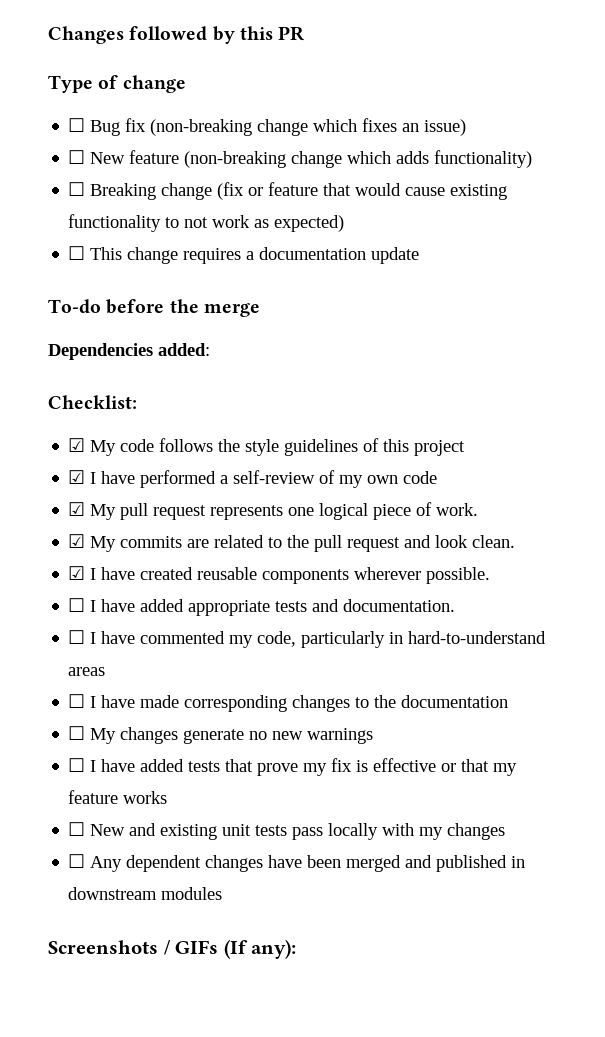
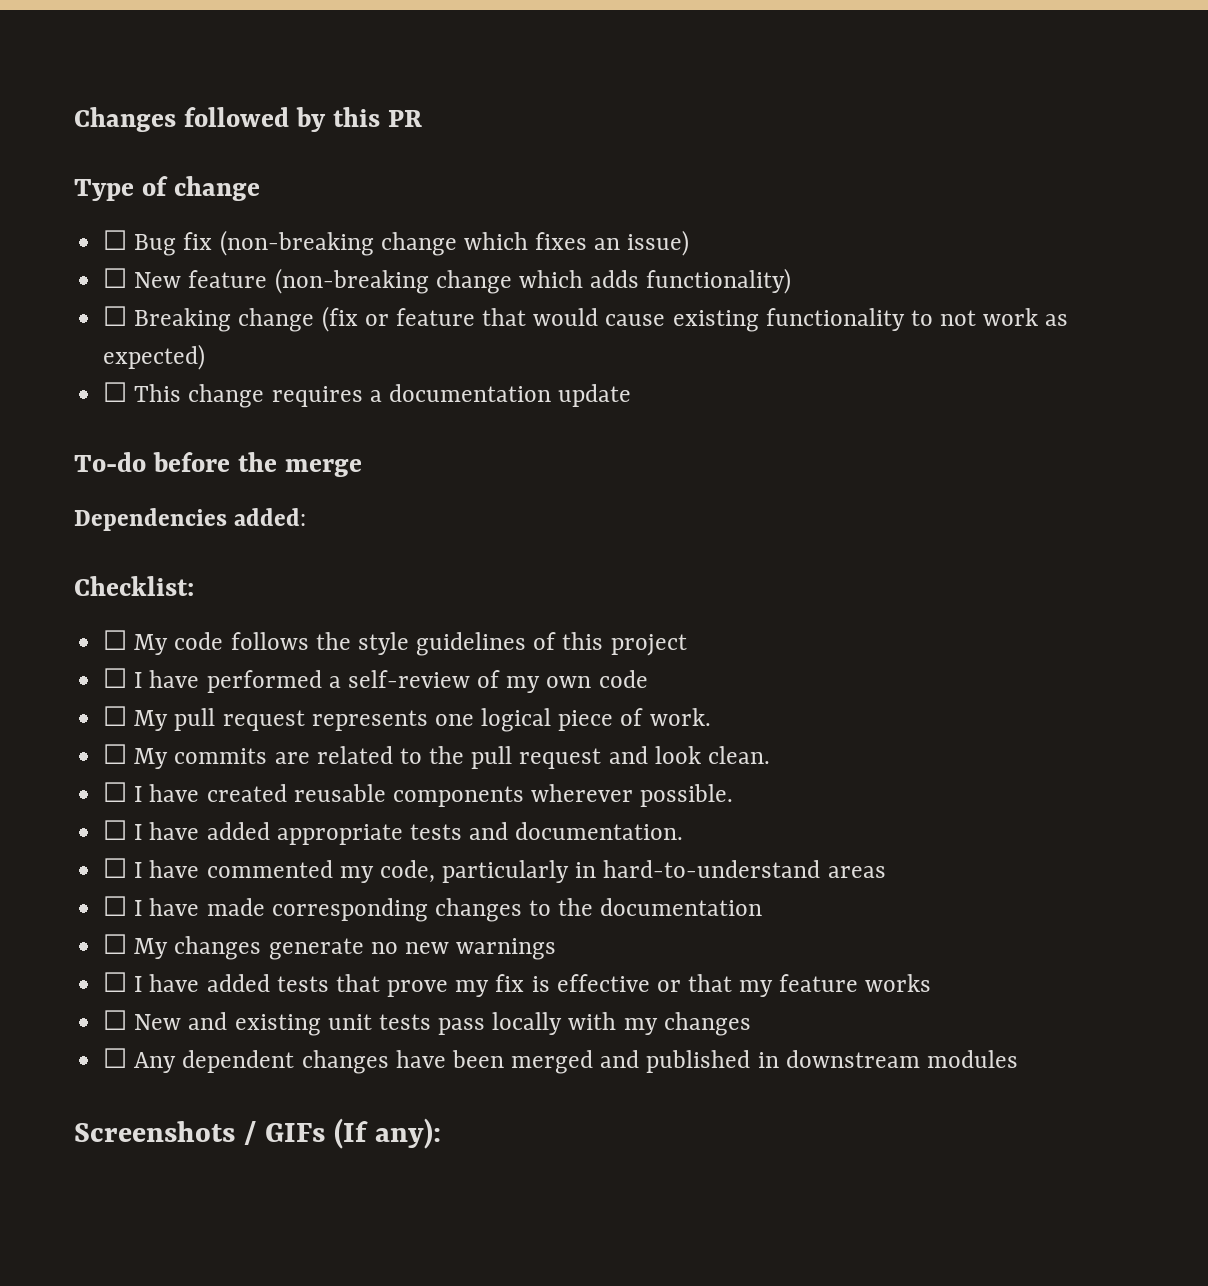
[68,438,86,452] ☑ -> [103,630,128,650] ☐
[68,470,86,484] ☑ -> [103,668,128,688] ☐
[68,502,86,516] ☑ -> [103,706,128,726] ☐
[68,534,86,548] ☑ -> [103,744,128,764] ☐
[68,566,86,580] ☑ -> [103,782,128,802] ☐

